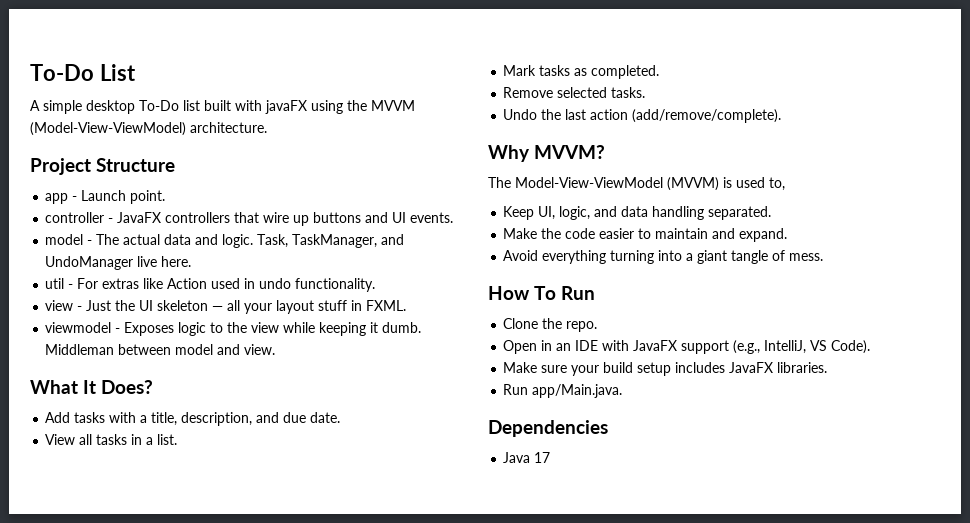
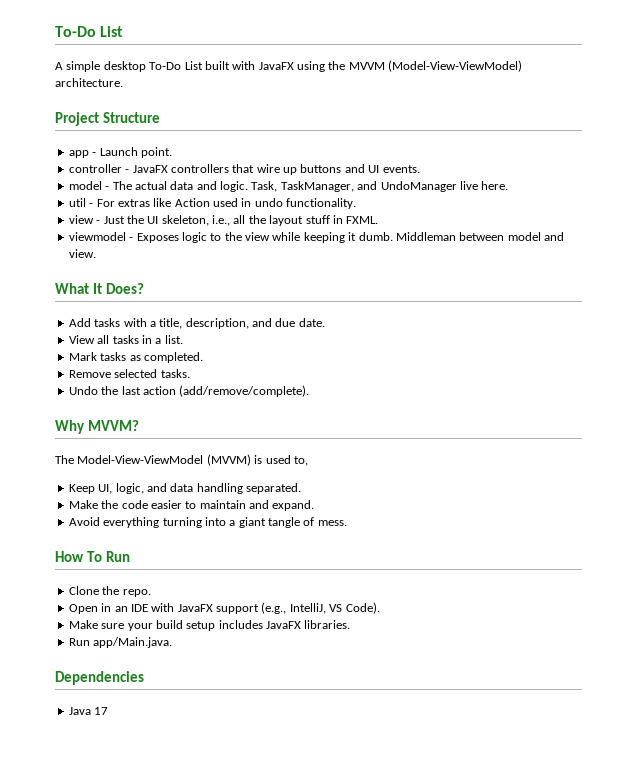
[183,100,200,111] list -> [184,61,203,70] List
[265,100,307,114] javaFX -> [258,62,294,70] JavaFX
[157,300,273,314] skeleton — all your -> [161,215,266,226] skeleton, i.e., all the

